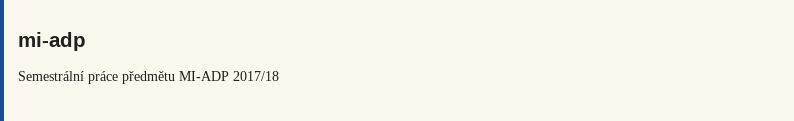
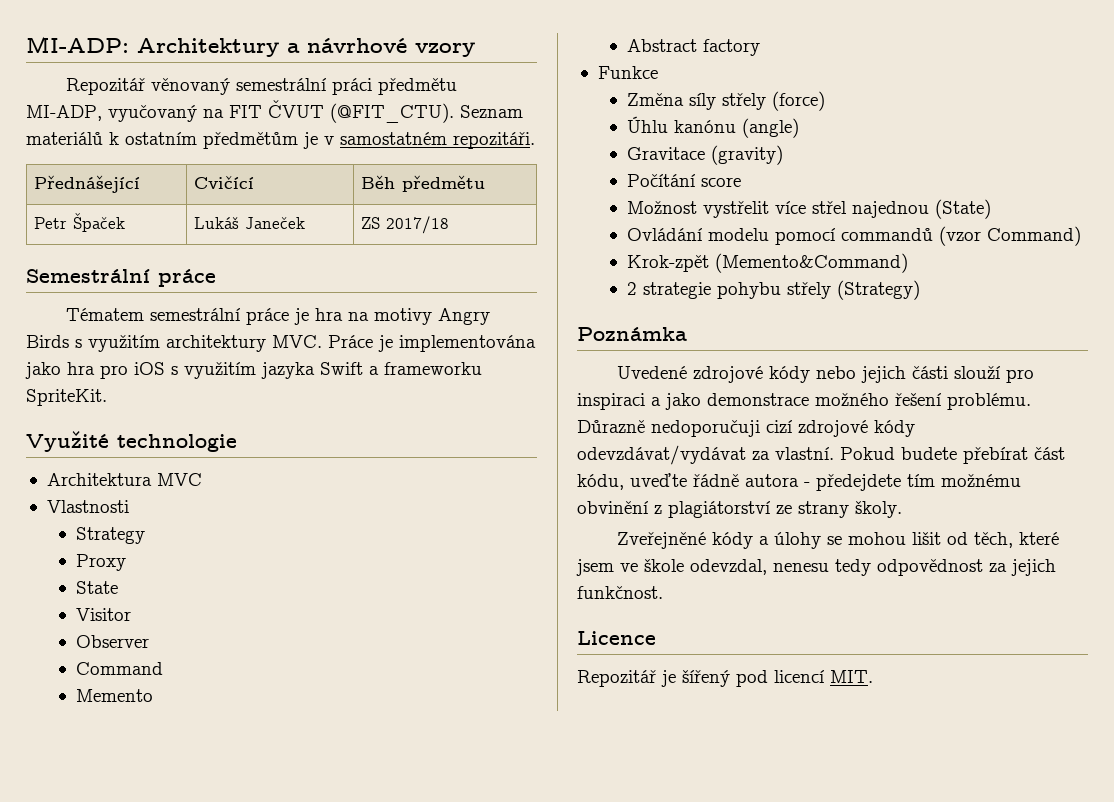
[18,32,86,51] [18,71,279,84] mi-adp // Semestrální práce předmětu MI-ADP 2017/18 -> [26,36,475,57] [66,78,458,95] [26,100,523,123] [26,132,535,149] [33,175,140,193] [193,176,254,189] [360,175,485,192] [33,213,125,232] [193,217,305,229] [360,216,449,234] [26,269,216,287] [66,308,491,325] [26,335,536,352] [25,362,482,379] [26,389,107,406] [26,431,237,452] [46,473,202,486] [46,500,129,513] [75,527,145,544] [75,554,126,571] [75,581,118,594] [75,608,131,621] [75,635,149,648] [75,662,163,675] [75,689,153,702] [626,39,760,56] [597,66,658,79] [626,91,825,111] [626,116,799,138] [626,145,783,165] [626,174,741,187] [626,199,991,219] [626,226,1081,246] [626,253,908,273] [626,280,920,300] [577,327,687,341] [617,366,1035,383] [577,393,1031,410] [577,420,915,437] [577,445,1065,465] [577,473,1021,491] [577,501,902,518] [617,532,1060,549] [576,559,1056,576] [577,586,663,599] [577,631,656,645] [577,670,873,687] MI-ADP: Architektury a návrhové vzory // Repozitář věnovaný semestrální práci předmětu MI-ADP, vyučovaný na FIT ČVUT (@FIT_CTU). Seznam materiálů k ostatním předmětům je v samostatném repozitáři. // Přednášející | Cvičící | Běh předmětu // Petr Špaček | Lukáš Janeček | ZS 2017/18 // Semestrální práce // Tématem semestrální práce je hra na motivy Angry Birds s využitím architektury MVC. Práce je implementována jako hra pro iOS s využitím jazyka Swift a frameworku SpriteKit. // Využité technologie // Architektura MVC // Vlastnosti // Strategy // Proxy // State // Visitor // Observer // Command // Memento // Abstract factory // Funkce // Změna síly střely (force) // Úhlu kanónu (angle) // Gravitace (gravity) // Počítání score // Možnost vystřelit více střel najednou (State) // Ovládání modelu pomocí commandů (vzor Command) // Krok-zpět (Memento&Command) // 2 strategie pohybu střely (Strategy) // Poznámka // Uvedené zdrojové kódy nebo jejich části slouží pro inspiraci a jako demonstrace možného řešení problému. Důrazně nedoporučuji cizí zdrojové kódy odevzdávat/vydávat za vlastní. Pokud budete přebírat část kódu, uveďte řádně autora - předejdete tím možnému obvinění z plagiátorství ze strany školy. // Zveřejněné kódy a úlohy se mohou lišit od těch, které jsem ve škole odevzdal, nenesu tedy odpovědnost za jejich funkčnost. // Licence // Repozitář je šířený pod licencí MIT.

